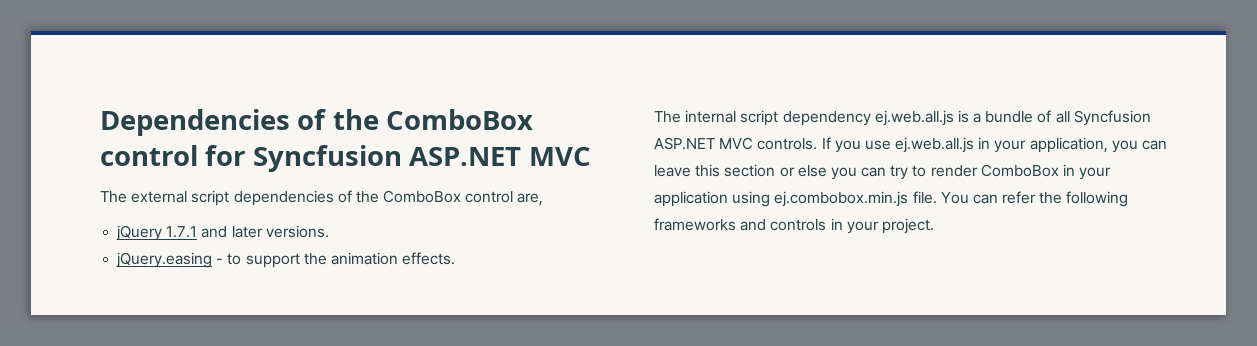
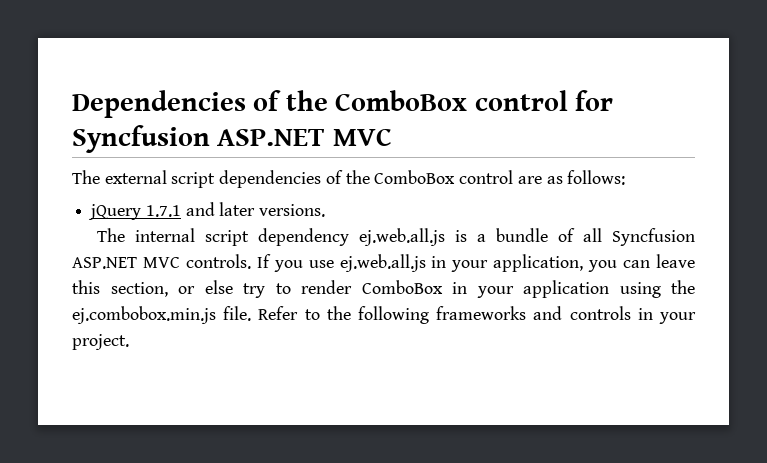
[517,193,544,206] are, -> [517,170,626,185] are as follows:
[116,252,456,268] // jQuery.easing - to support the animation effects. -> (326, 210) none
[724,164,776,177] section -> [110,282,168,297] section,
[830,167,887,180] you can -> (233, 287) none
(771, 199) none -> [671,280,695,294] the
[940,191,1037,204] You can refer -> [258,306,320,320] Refer to

